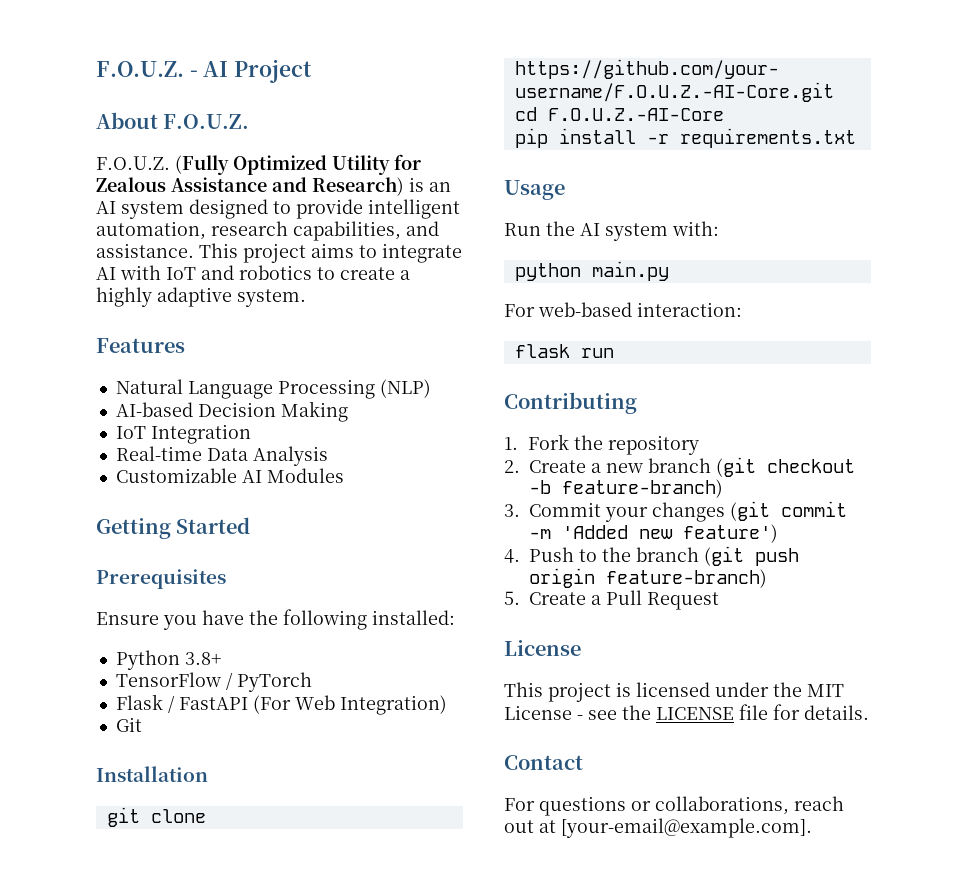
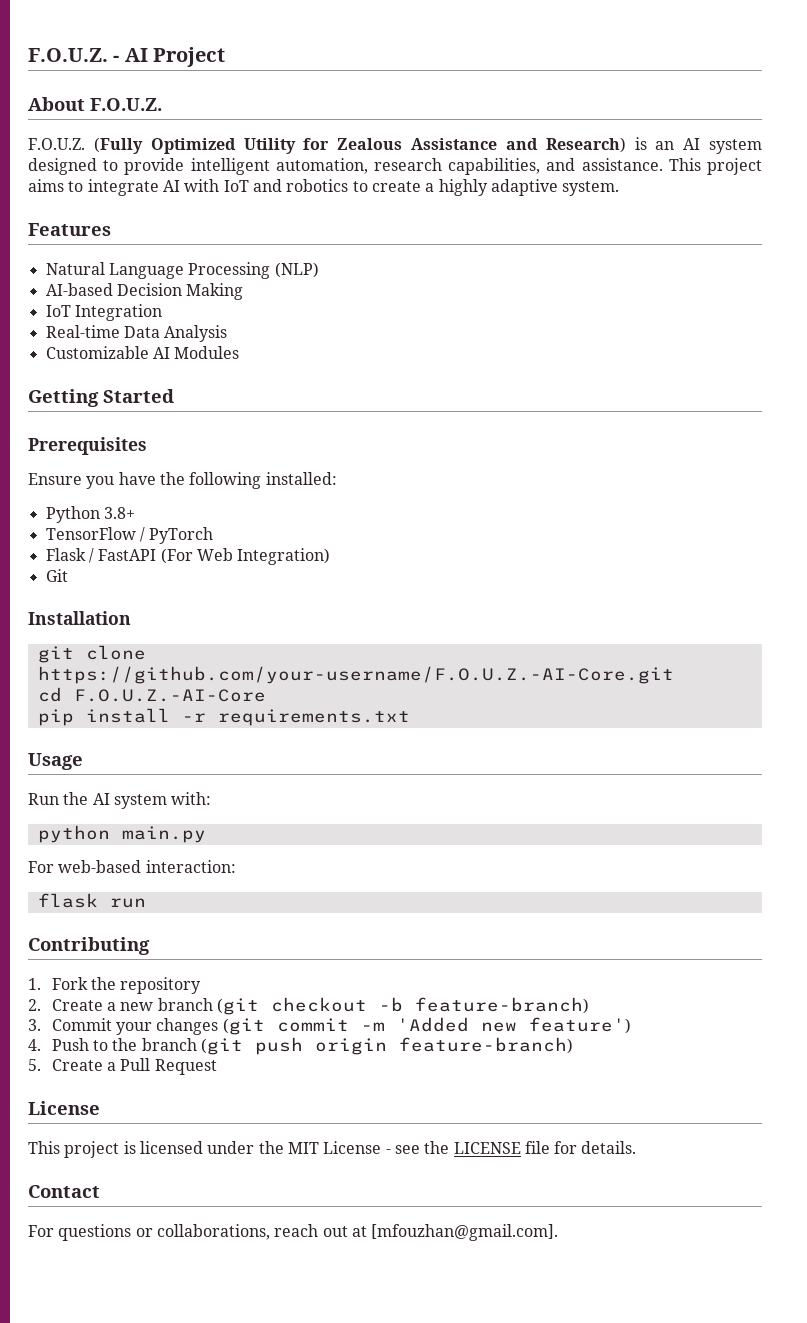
[561,818,812,838] [your-email@example.com]. -> [371,1224,559,1241] [mfouzhan@gmail.com].

